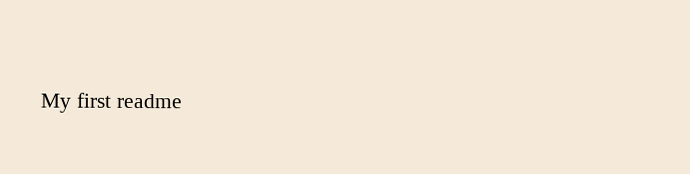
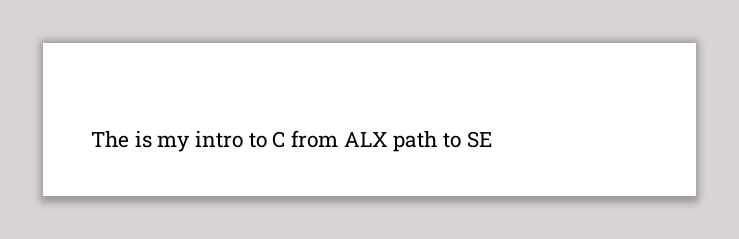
[40,92,182,113] My first readme -> [91,130,492,152] The is my intro to C from ALX path to SE

